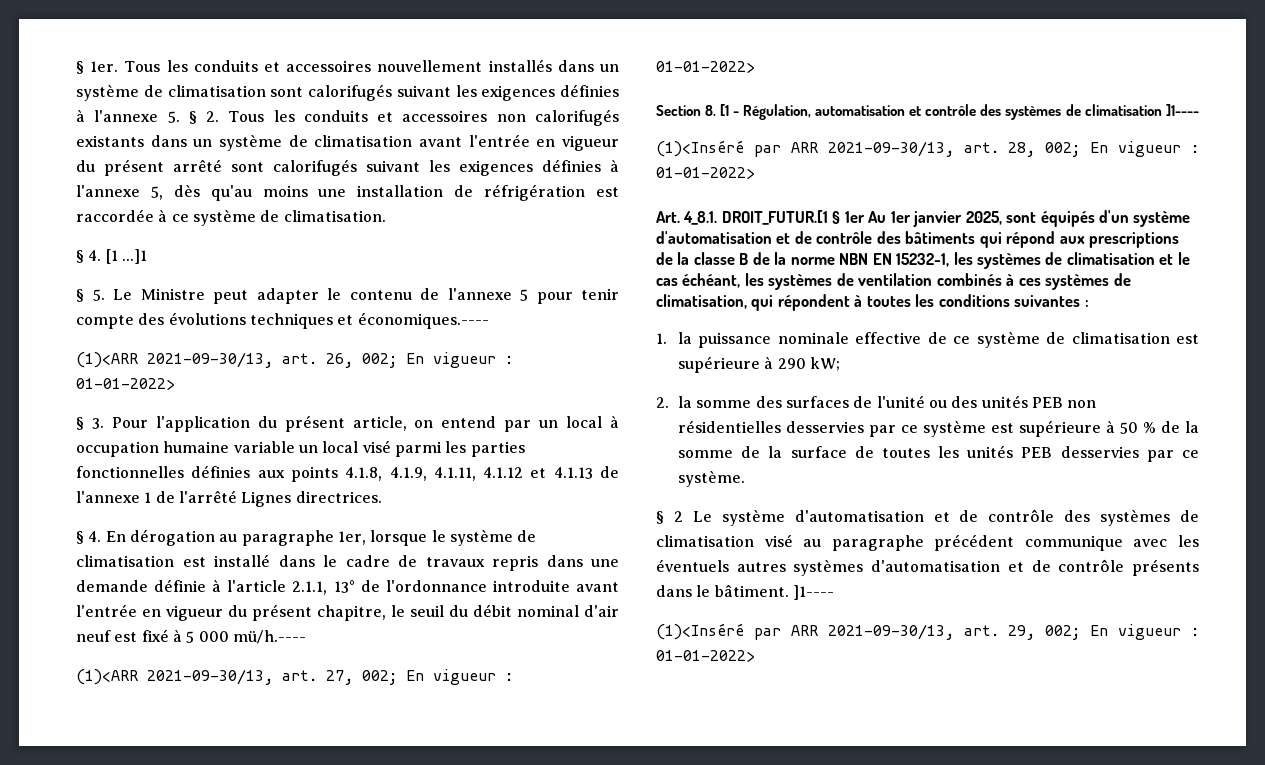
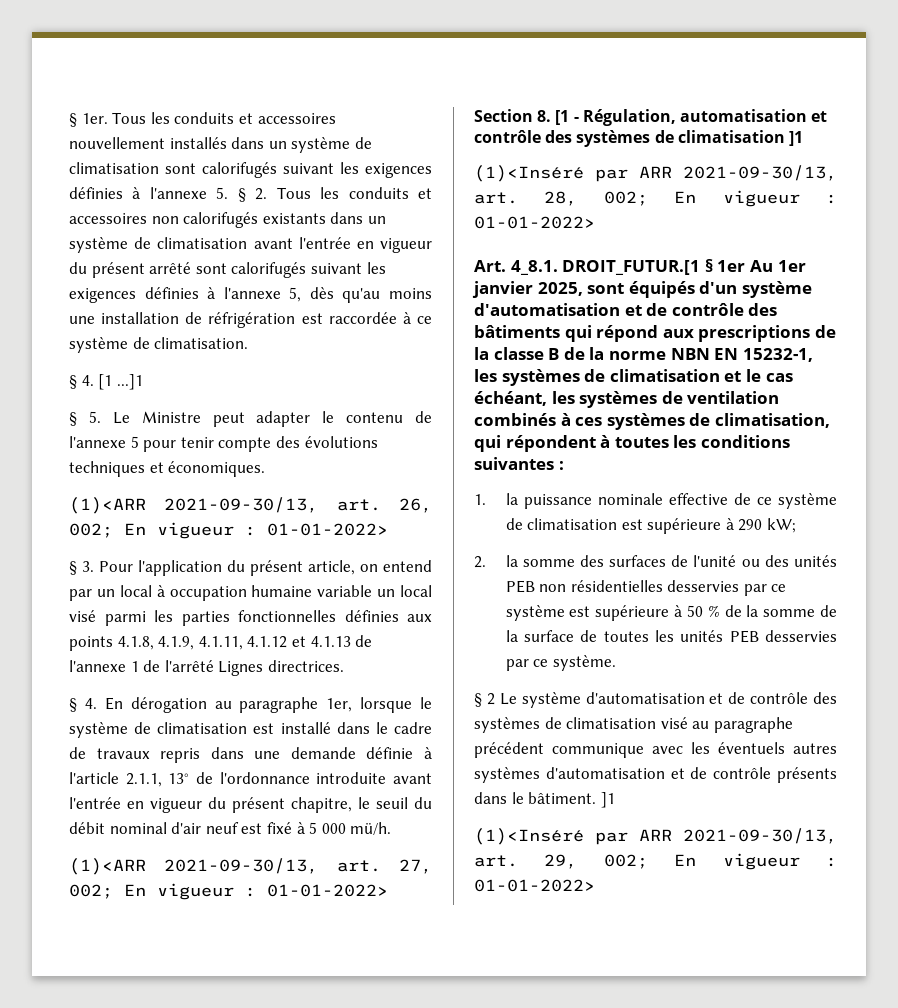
[357,312,489,329] économiques.---- -> [168,461,266,477] économiques.
[232,630,306,644] mü/h.---- -> [350,822,392,835] mü/h.
[1165,104,1199,116] ]1---- -> [788,131,803,146] ]1
[792,585,834,600] ]1---- -> [600,792,615,808] ]1

